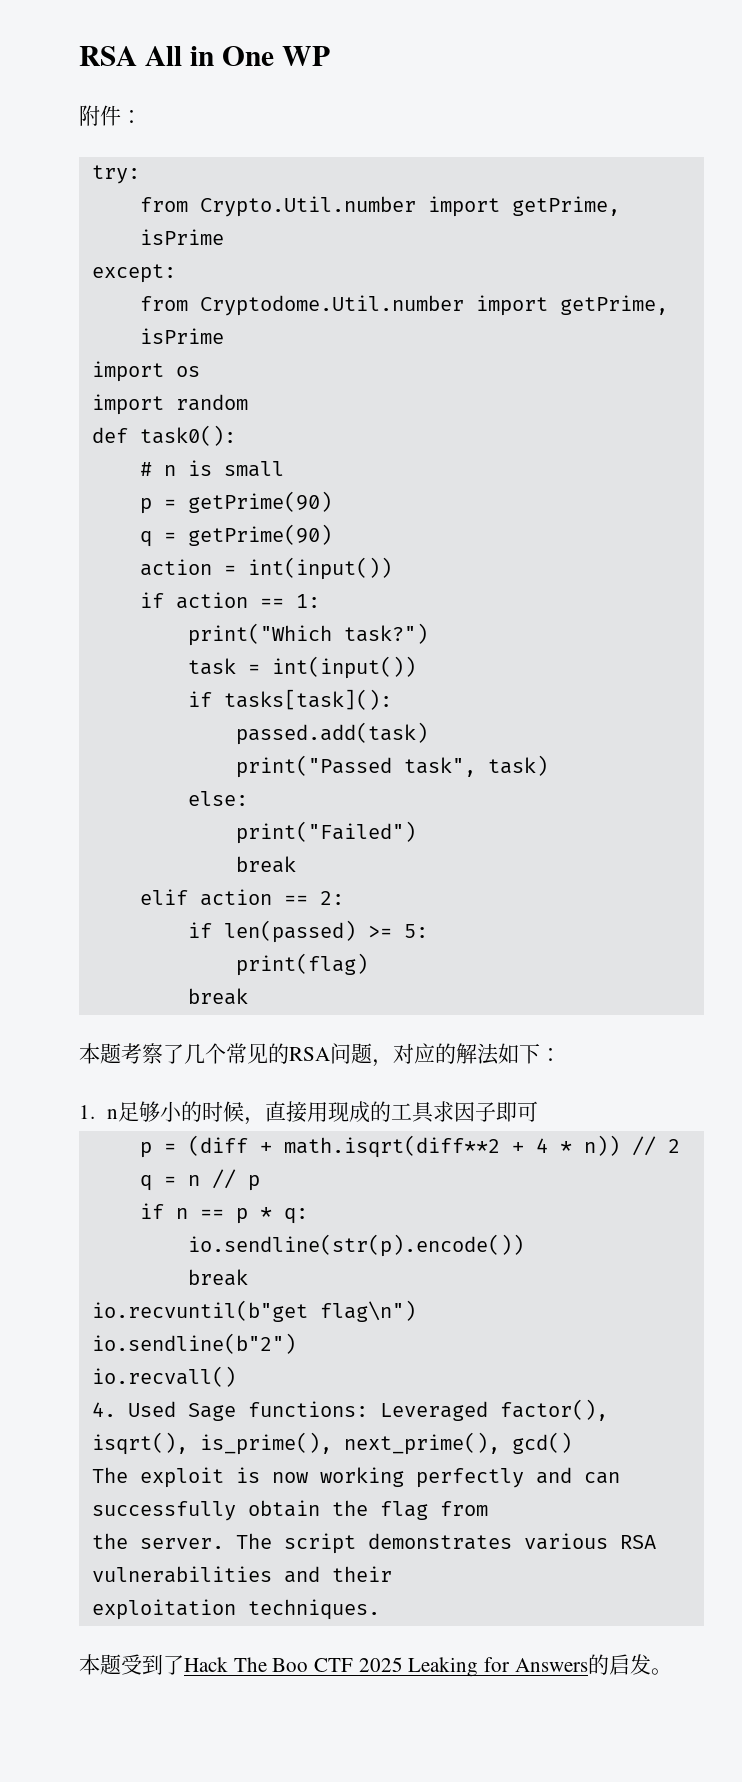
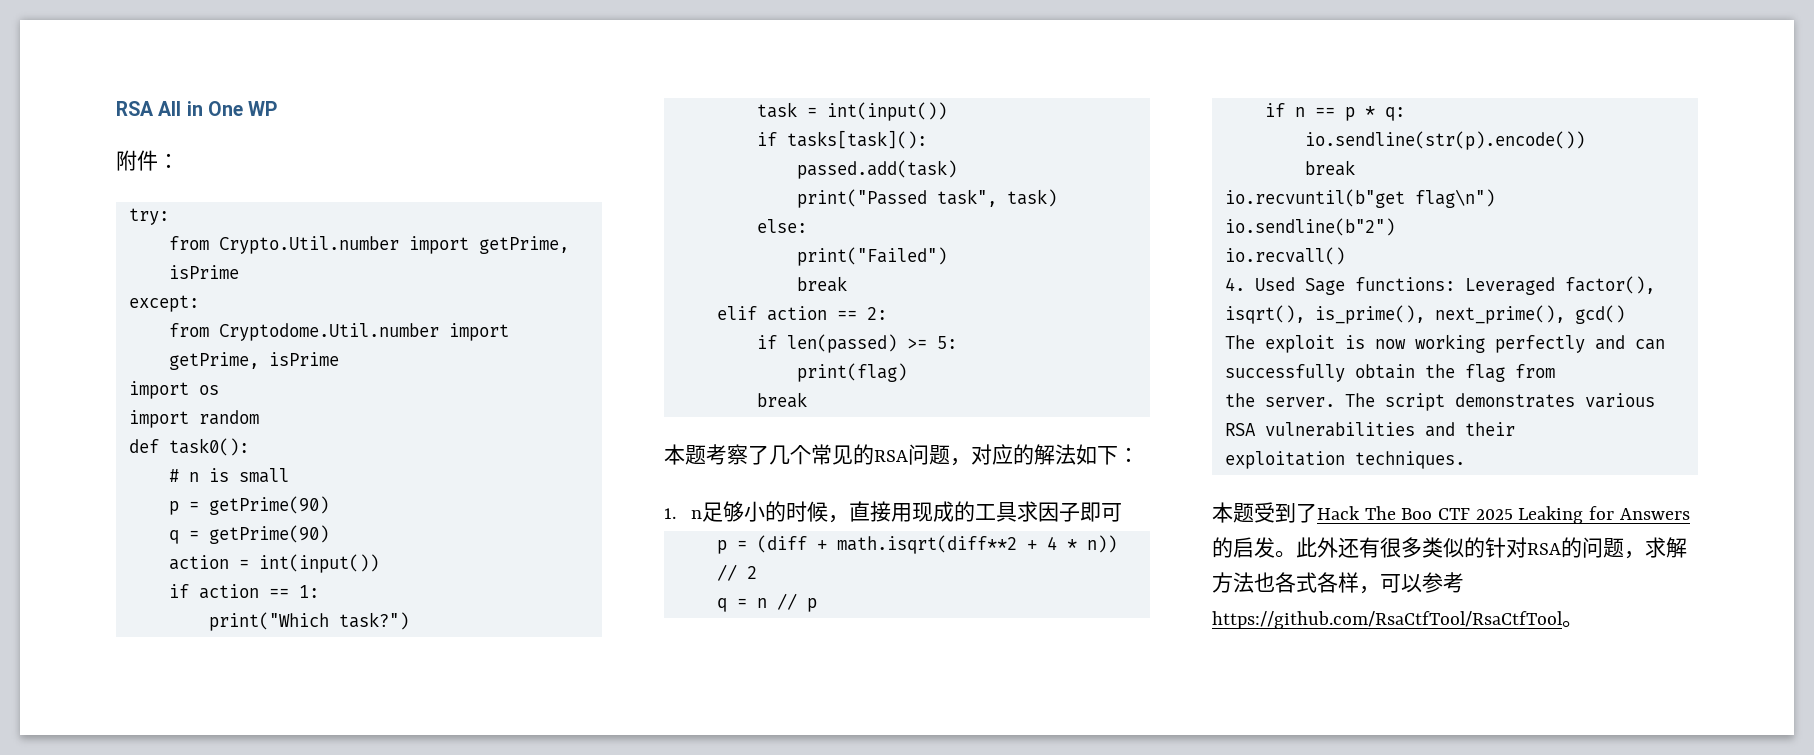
(672, 1671) none -> [1296,537,1687,559] [1212,572,1464,594] [1212,611,1583,629] 此外还有很多类似的针对RSA的问题，求解方法也各式各样，可以参考https://github.com/RsaCtfTool/RsaCtfTool。

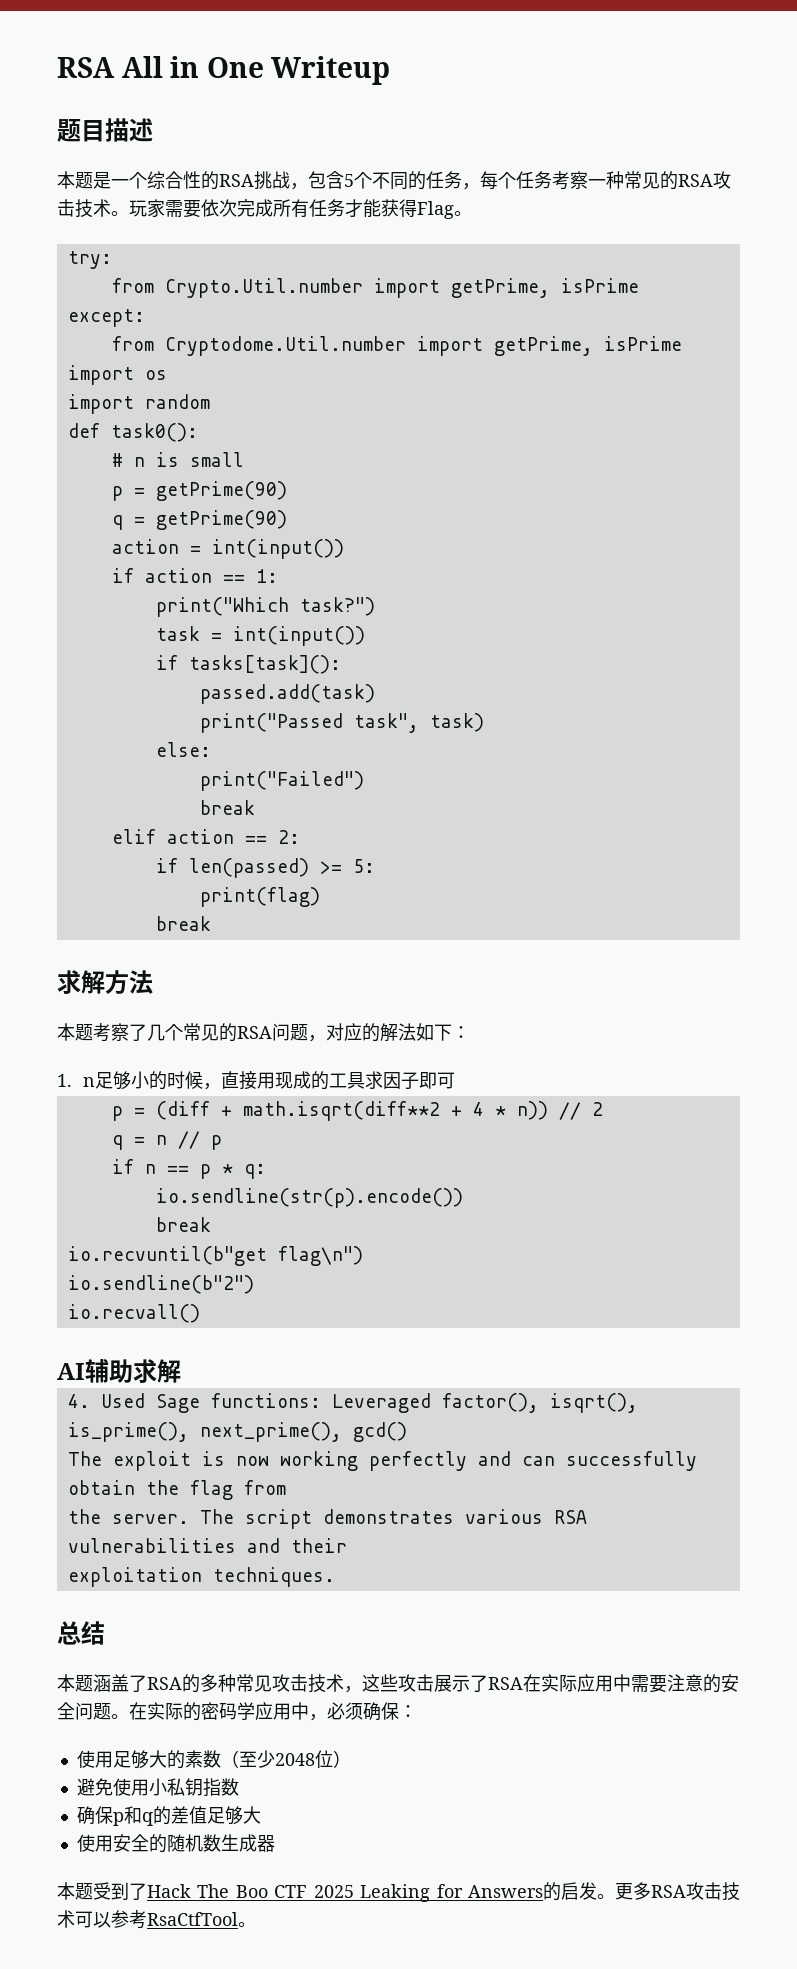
[248,101,278,116] [116,150,179,171] WP // 附件： -> [271,56,391,85] [57,118,153,142] [57,171,731,190] [57,199,472,219] Writeup // 题目描述 // 本题是一个综合性的RSA挑战，包含5个不同的任务，每个任务考察一种常见的RSA攻击技术。玩家需要依次完成所有任务才能获得Flag。
(807, 400) none -> [57,970,153,994] // 求解方法
(1345, 256) none -> [57,1358,181,1383] // AI辅助求解
(1465, 460) none -> [57,1621,105,1645] [57,1674,739,1693] [57,1702,417,1721] [76,1750,351,1769] [76,1778,239,1797] [76,1806,261,1826] [76,1834,275,1853] // 总结 // 本题涵盖了RSA的多种常见攻击技术，这些攻击展示了RSA在实际应用中需要注意的安全问题。在实际的密码学应用中，必须确保： // 使用足够大的素数（至少2048位） // 避免使用小私钥指数 // 确保p和q的差值足够大 // 使用安全的随机数生成器
[1296,537,1687,559] [1212,572,1380,594] 此外还有很多类似的针对RSA的问题，求解方法也各式各样， -> [615,1882,740,1901] [57,1910,75,1928] 更多RSA攻击技术
[1212,611,1563,629] https://github.com/RsaCtfTool/RsaCtfTool -> [147,1912,238,1926] RsaCtfTool

